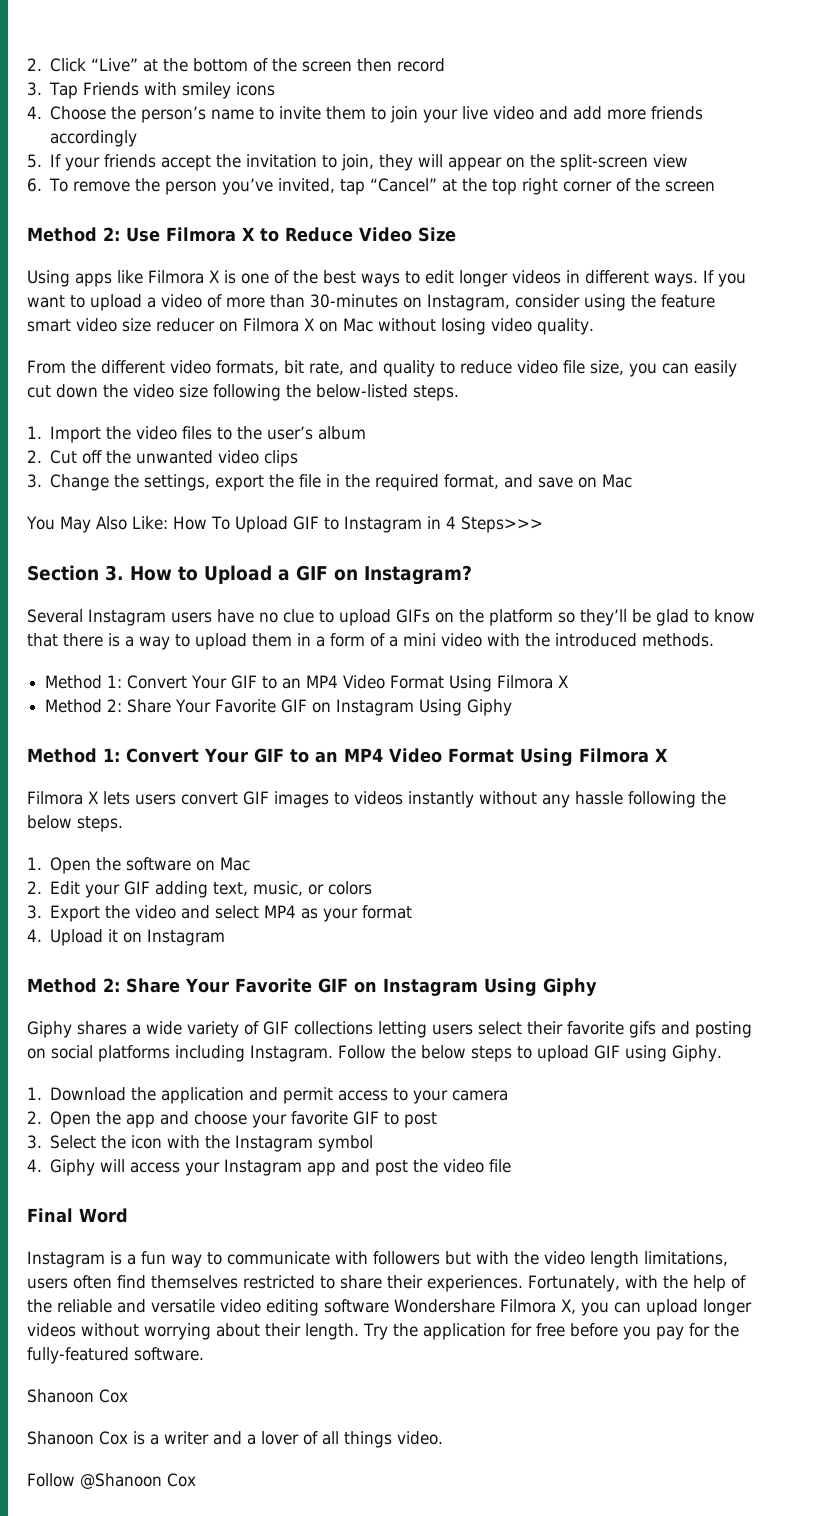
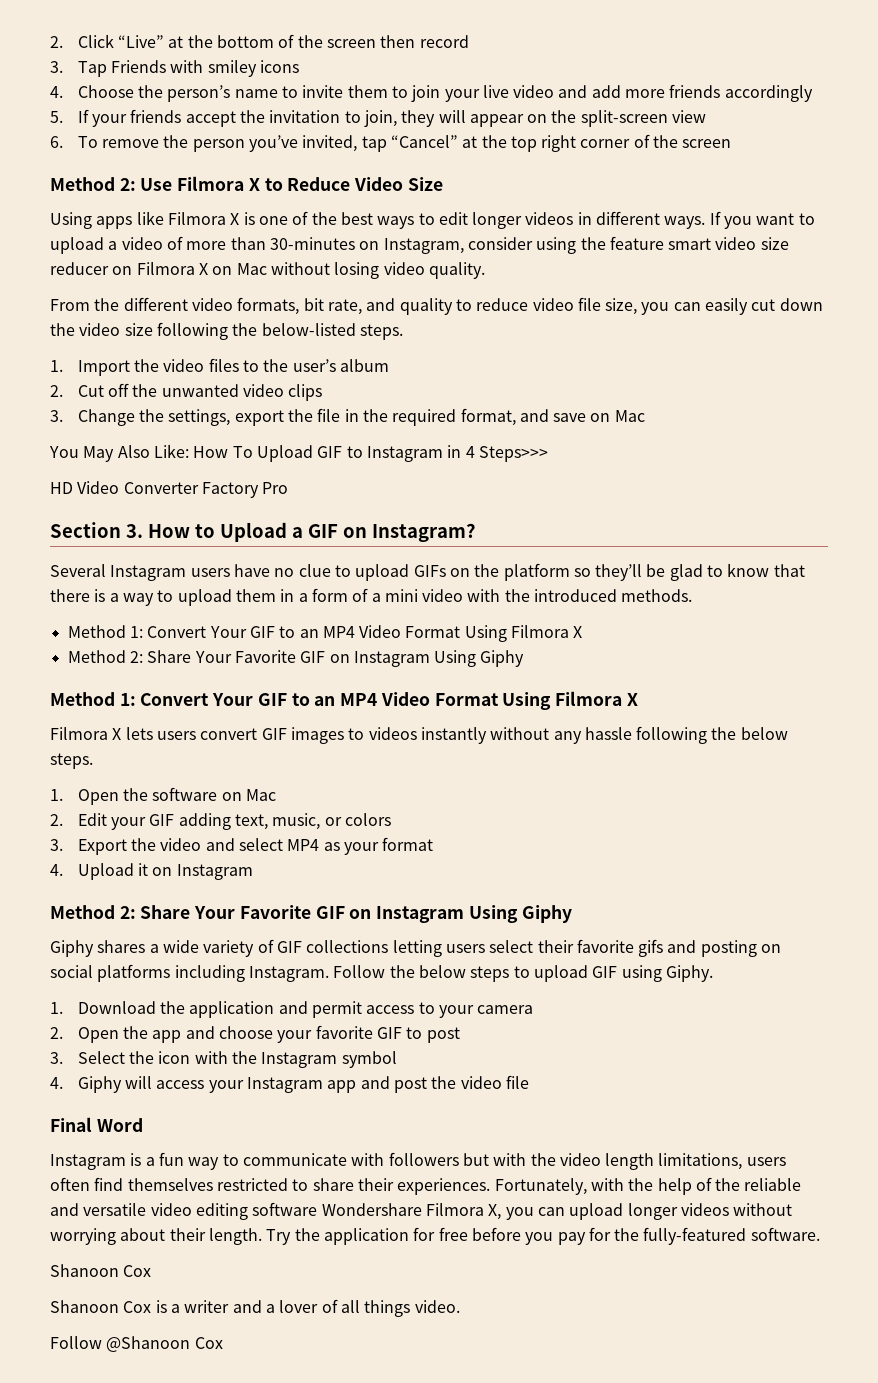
(543, 524) none -> [50,481,289,498] // HD Video Converter Factory Pro

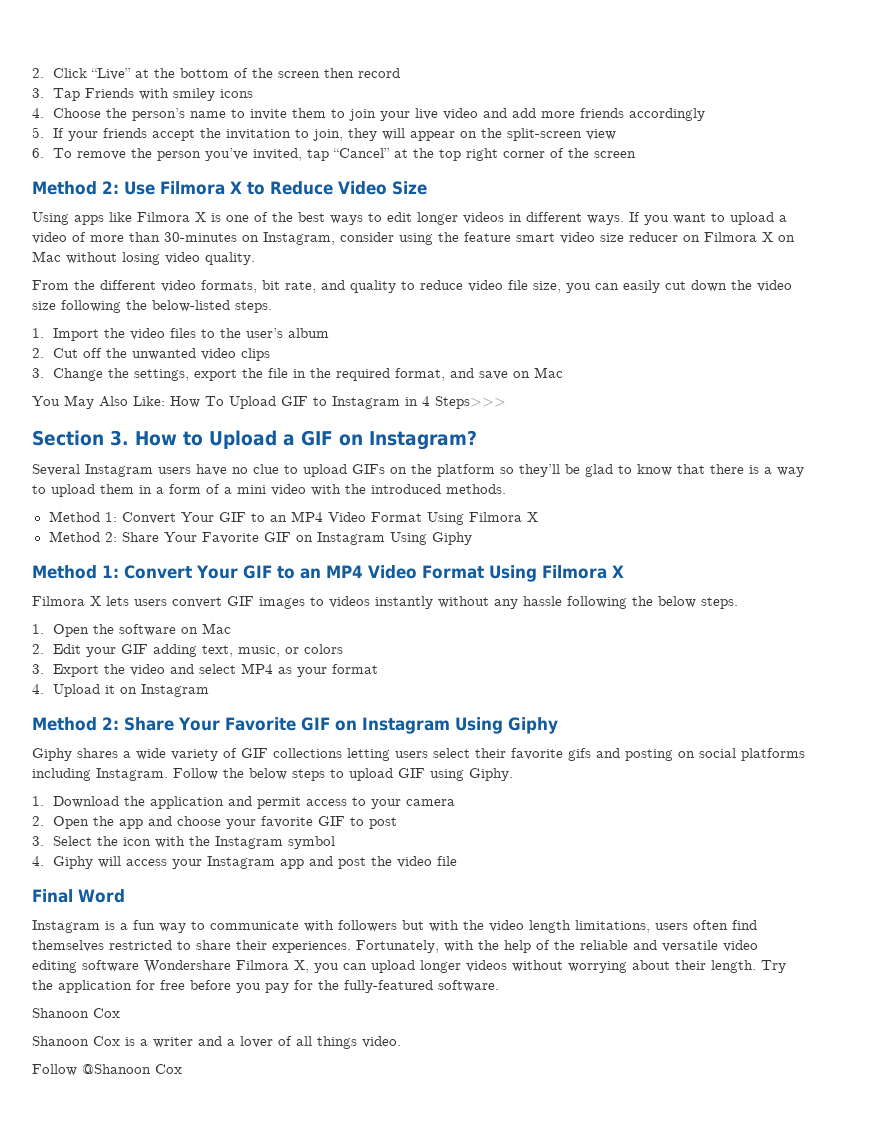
[50,481,289,498] // HD Video Converter Factory Pro -> (506, 402) none

